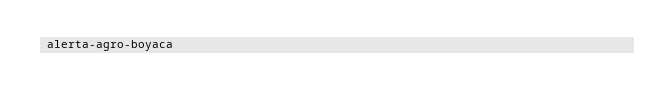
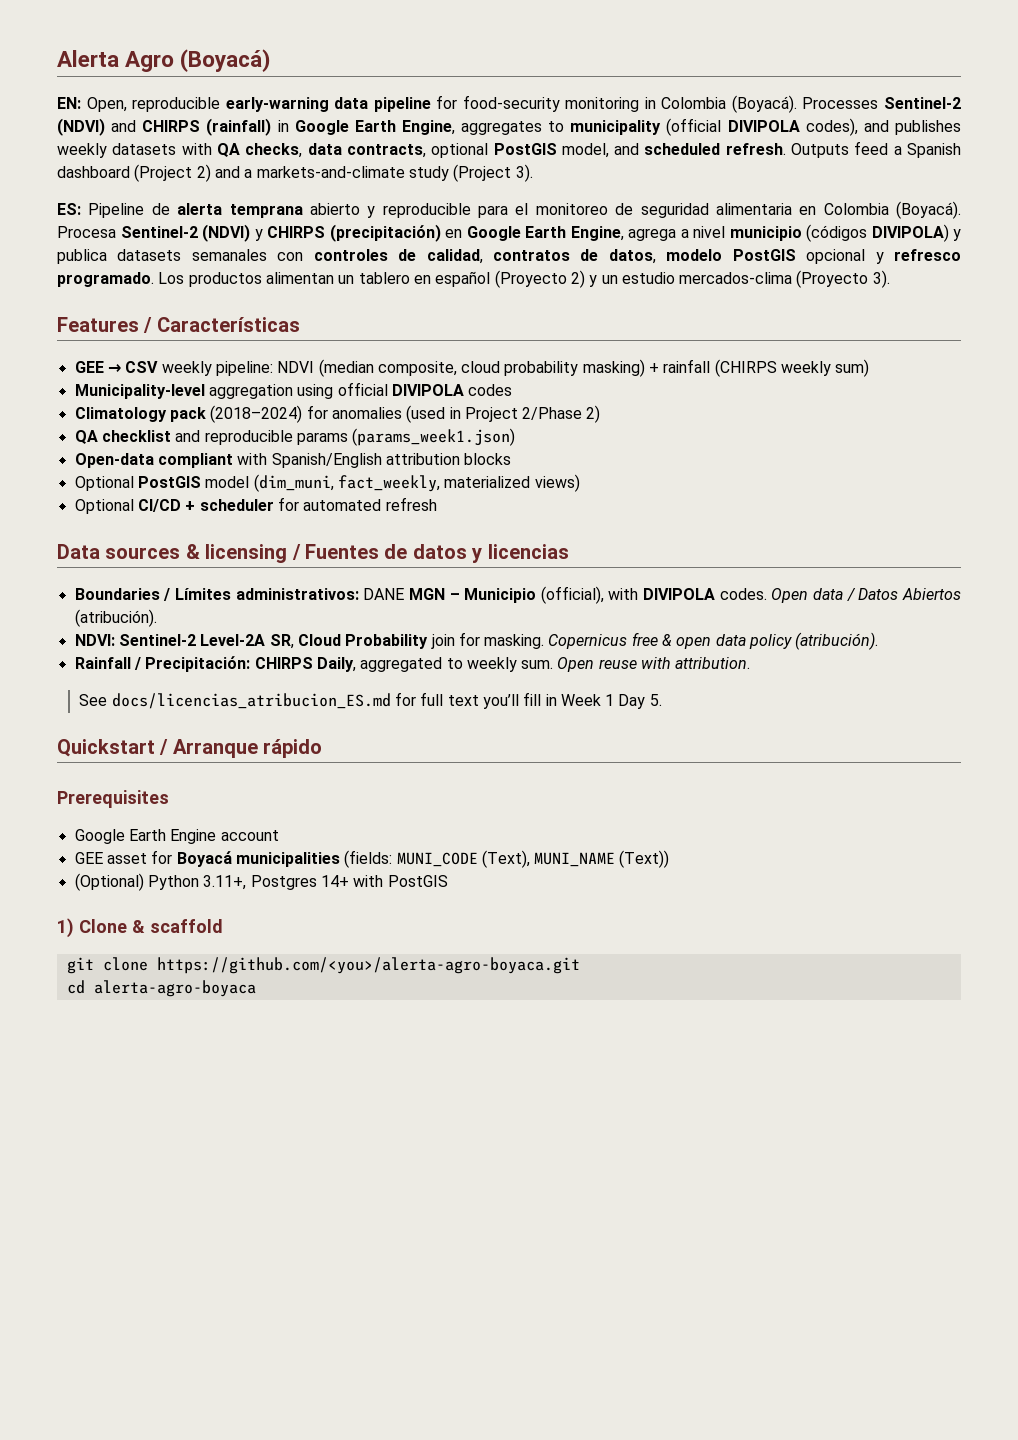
(46, 45) none -> [57,49,271,72] [57,95,962,113] [57,118,961,136] [57,141,961,158] [57,164,533,182] [57,201,961,219] [57,224,961,242] [57,249,962,264] [57,270,890,288] [57,317,300,333] [74,359,870,377] [74,382,513,399] [74,405,601,423] [74,428,516,446] [74,453,512,468] [74,474,580,492] [74,497,437,514] [57,544,569,563] [74,586,961,604] [74,609,157,627] [74,632,879,650] [74,656,751,672] [79,692,662,709] [57,739,323,758] [57,790,169,808] [74,829,279,844] [74,850,670,868] [74,873,448,891] [57,918,223,938] [66,957,580,974] [66,980,85,994] Alerta Agro (Boyacá) // EN: Open, reproducible early‑warning data pipeline for food‑security monitoring in Colombia (Boyacá). Processes Sentinel‑2 (NDVI) and CHIRPS (rainfall) in Google Earth Engine, aggregates to municipality (official DIVIPOLA codes), and publishes weekly datasets with QA checks, data contracts, optional PostGIS model, and scheduled refresh. Outputs feed a Spanish dashboard (Project 2) and a markets‑and‑climate study (Project 3). // ES: Pipeline de alerta temprana abierto y reproducible para el monitoreo de seguridad alimentaria en Colombia (Boyacá). Procesa Sentinel‑2 (NDVI) y CHIRPS (precipitación) en Google Earth Engine, agrega a nivel municipio (códigos DIVIPOLA) y publica datasets semanales con controles de calidad, contratos de datos, modelo PostGIS opcional y refresco programado. Los productos alimentan un tablero en español (Proyecto 2) y un estudio mercados‑clima (Proyecto 3). // Features / Características // GEE → CSV weekly pipeline: NDVI (median composite, cloud probability masking) + rainfall (CHIRPS weekly sum) // Municipality‑level aggregation using official DIVIPOLA codes // Climatology pack (2018–2024) for anomalies (used in Project 2/Phase 2) // QA checklist and reproducible params (params_week1.json) // Open‑data compliant with Spanish/English attribution blocks // Optional PostGIS model (dim_muni, fact_weekly, materialized views) // Optional CI/CD + scheduler for automated refresh // Data sources & licensing / Fuentes de datos y licencias // Boundaries / Límites administrativos: DANE MGN – Municipio (official), with DIVIPOLA codes. Open data / Datos Abiertos (atribución). // NDVI: Sentinel‑2 Level‑2A SR, Cloud Probability join for masking. Copernicus free & open data policy (atribución). // Rainfall / Precipitación: CHIRPS Daily, aggregated to weekly sum. Open reuse with attribution. // See docs/licencias_atribucion_ES.md for full text you’ll fill in Week 1 Day 5. // Quickstart / Arranque rápido // Prerequisites // Google Earth Engine account // GEE asset for Boyacá municipalities (fields: MUNI_CODE (Text), MUNI_NAME (Text)) // (Optional) Python 3.11+, Postgres 14+ with PostGIS // 1) Clone & scaffold // git clone https://github.com/<you>/alerta-agro-boyaca.git // cd

